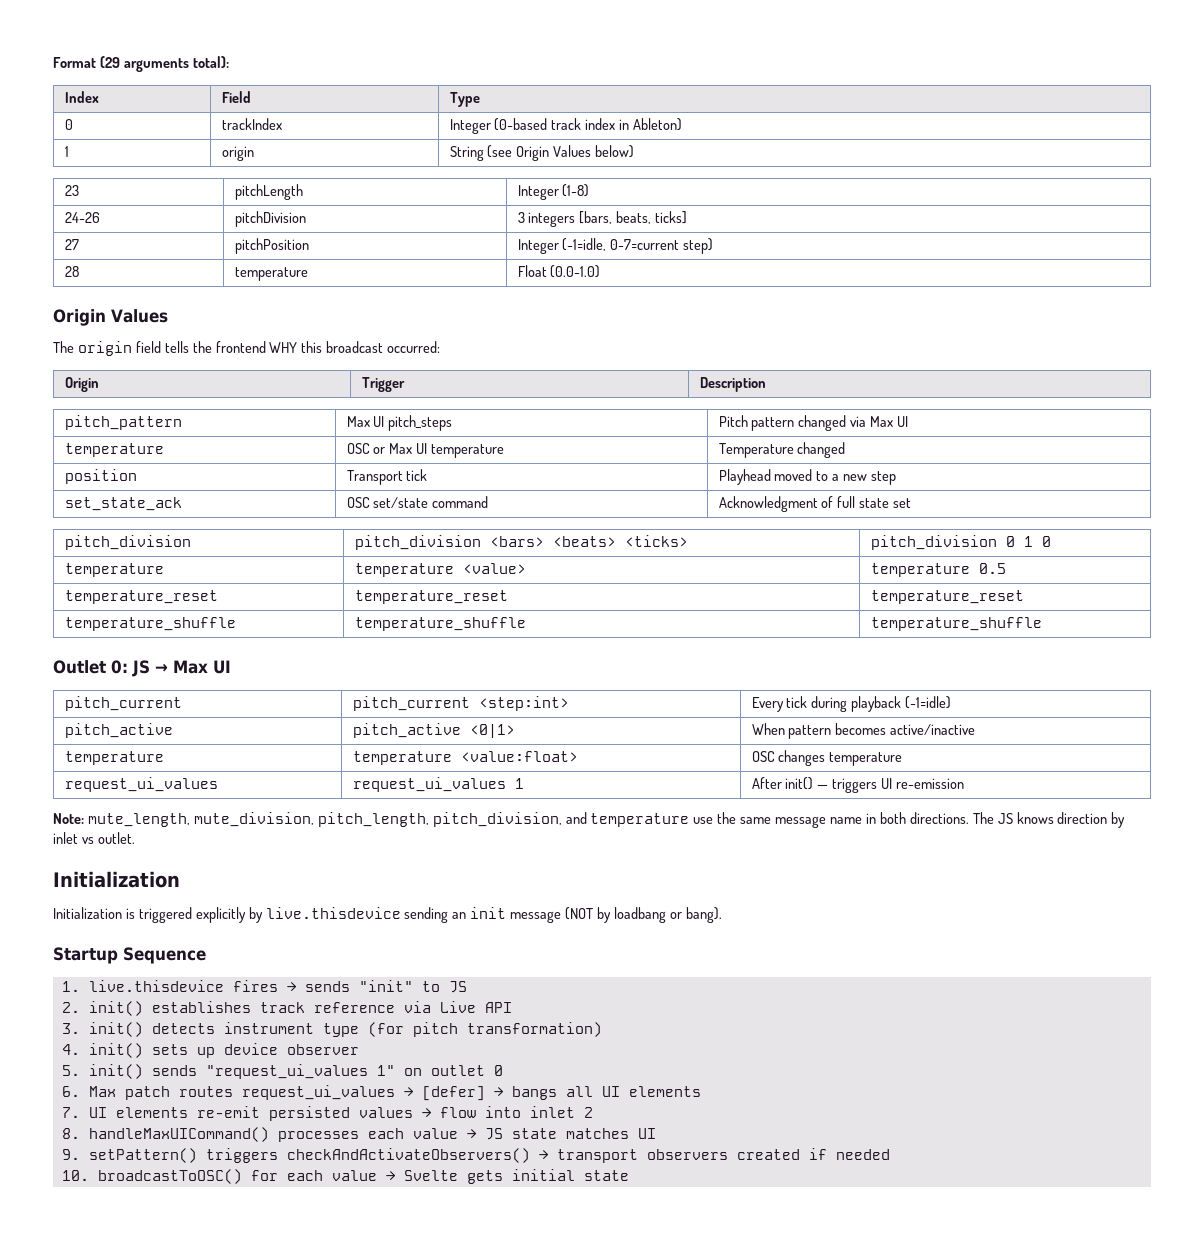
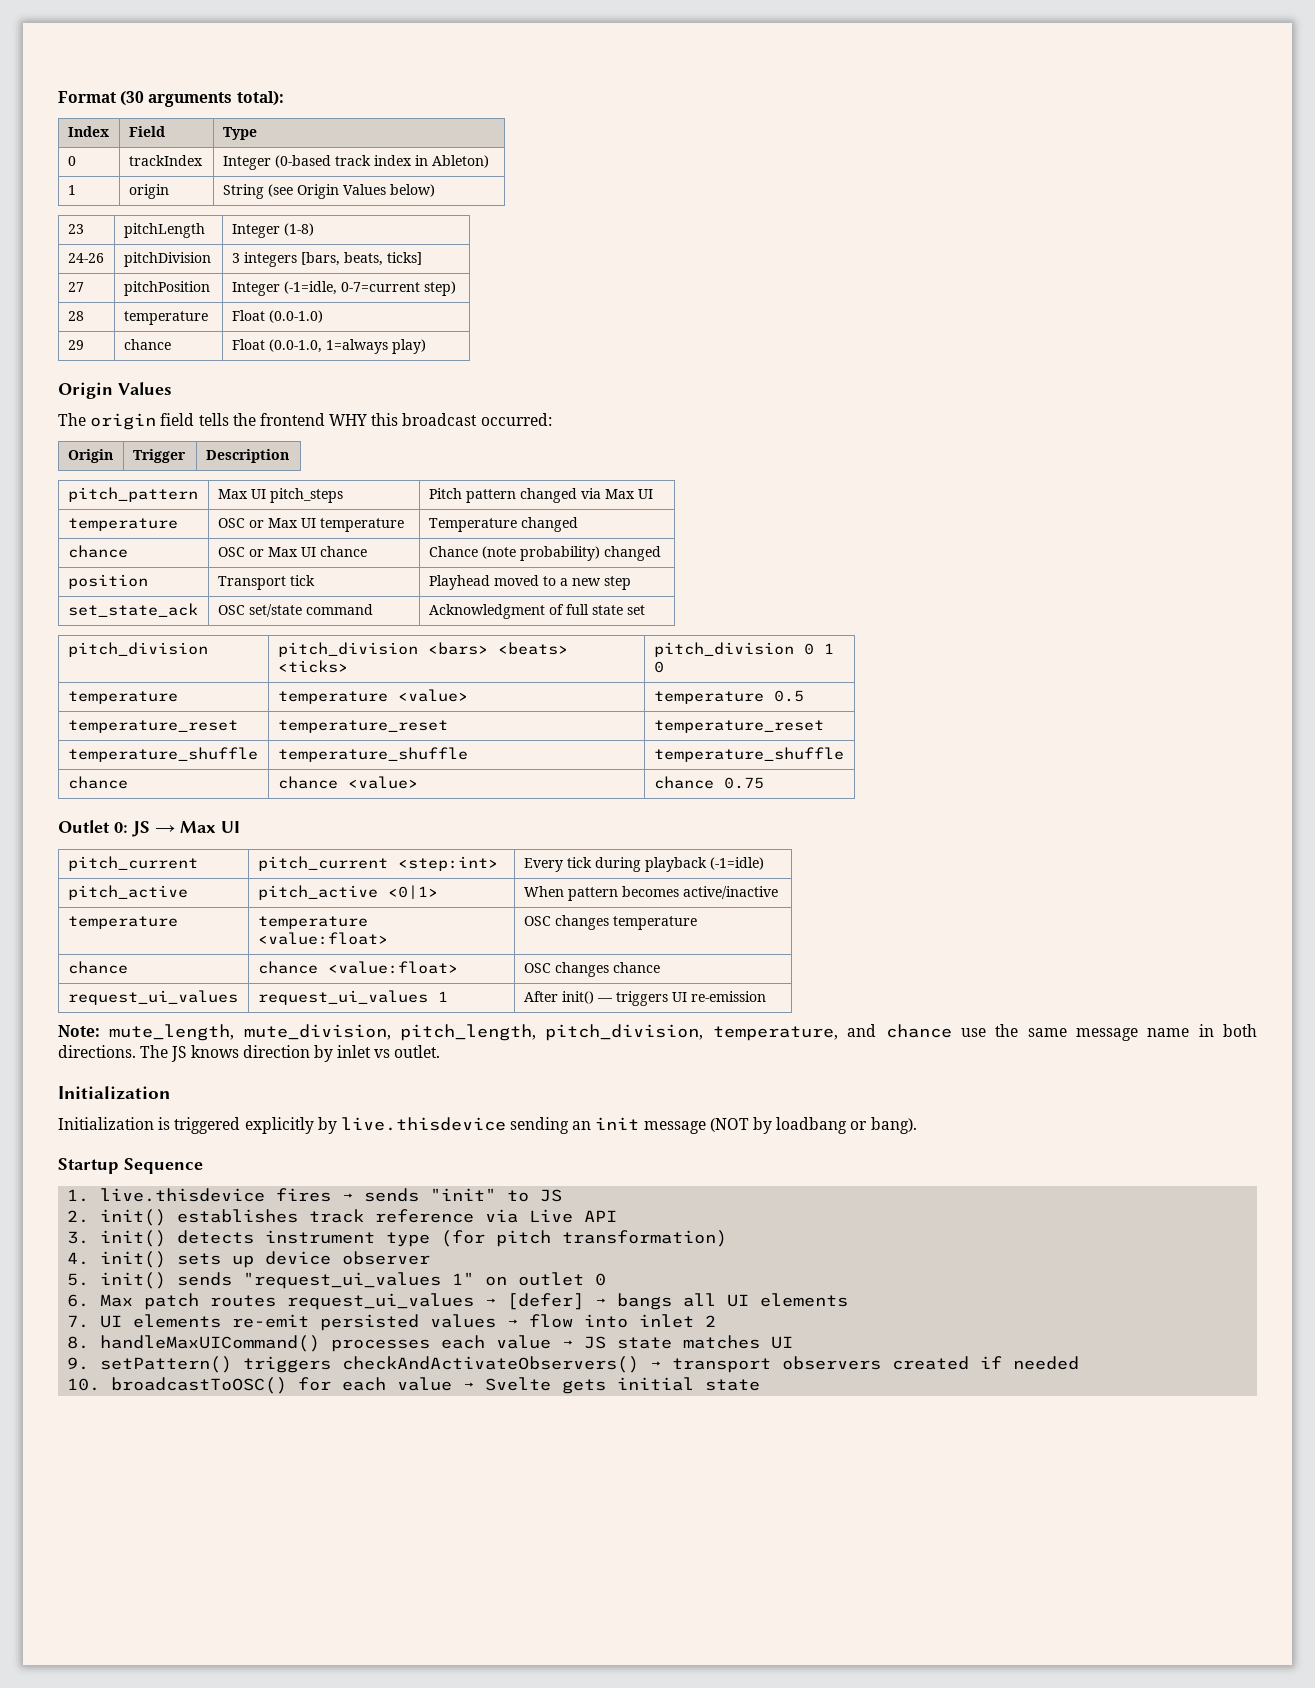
[99,56,120,68] (29 -> [120,91,145,106] (30
(601, 271) none -> [67,340,84,350] [123,339,171,350] [231,339,426,354] // 29 | chance | Float (0.0-1.0, 1=always play)
(846, 450) none -> [67,545,128,558] [217,546,367,557] [428,546,661,561] // chance | OSC or Max UI chance | Chance (note probability) changed
(1042, 624) none -> [67,776,128,789] [277,776,418,789] [653,776,764,789] // chance | chance <value> | chance 0.75
(903, 759) none -> [67,961,128,974] [257,961,458,974] [523,962,660,977] // chance | chance <value:float> | OSC changes chance
[565,812,690,827] and temperature -> [712,1024,952,1041] temperature, and chance

